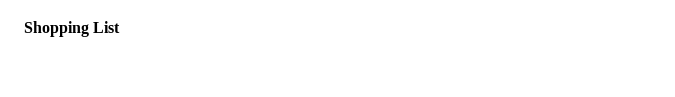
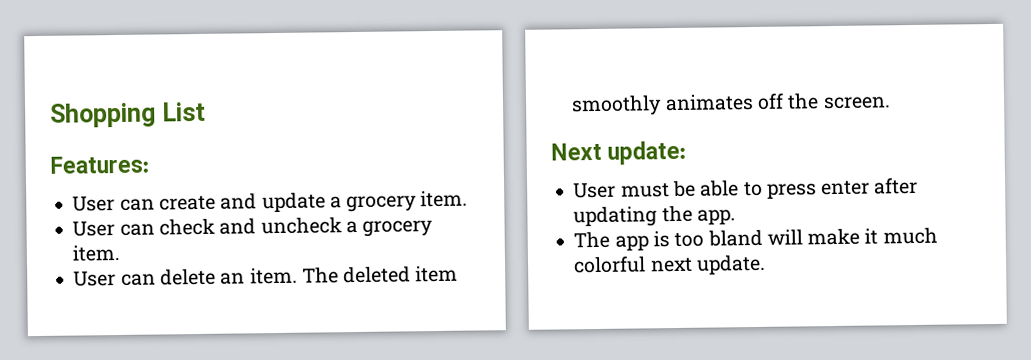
(121, 27) none -> [50,155,149,174] [72,190,469,213] [72,217,434,237] [72,244,121,262] [73,265,459,287] [571,92,891,117] [551,140,687,165] [573,176,919,199] [573,205,736,228] [573,227,938,251] [573,254,766,275] // Features: // User can create and update a grocery item. // User can check and uncheck a grocery item. // User can delete an item. The deleted item smoothly animates off the screen. // Next update: // User must be able to press enter after updating the app. // The app is too bland will make it much colorful next update.

